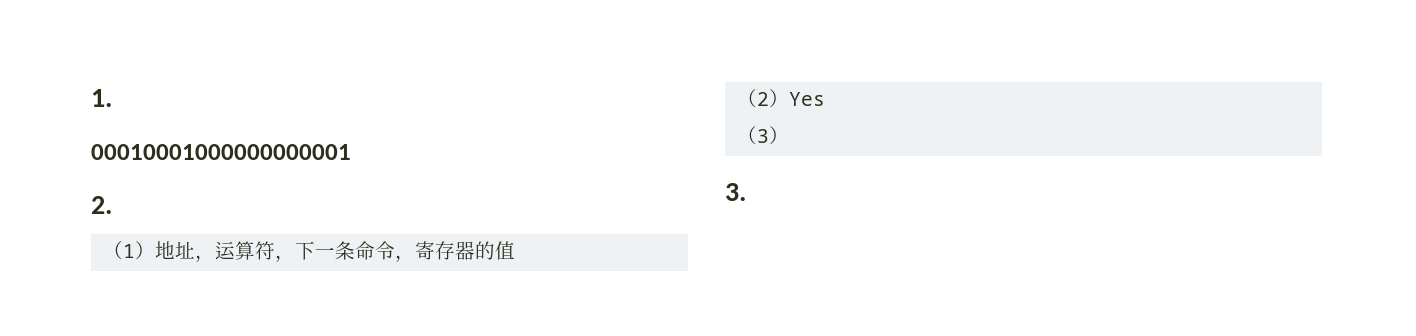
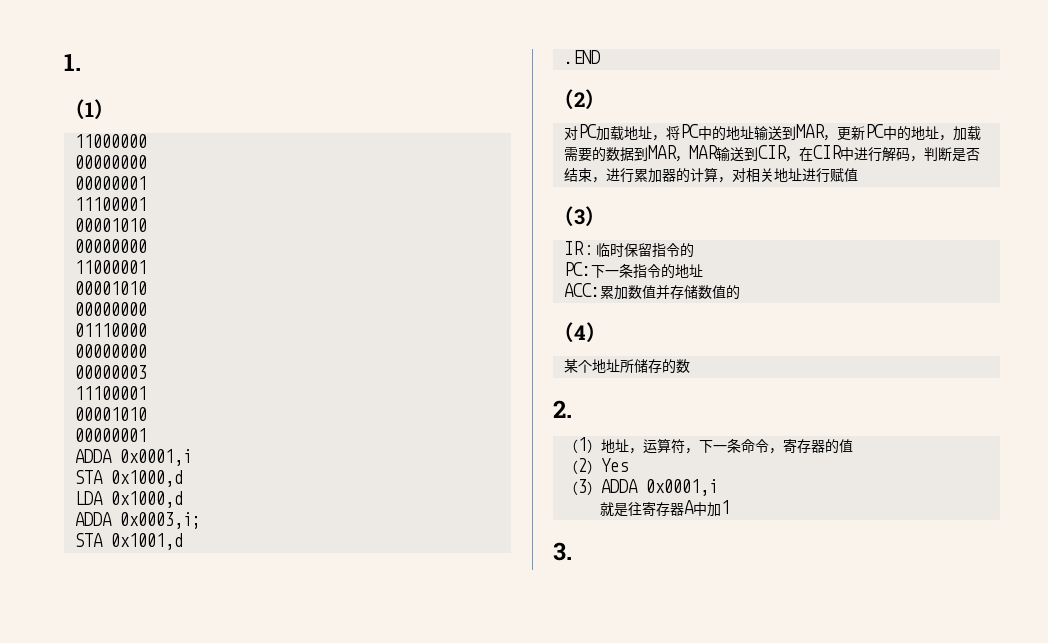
[91,144,351,160] 00010001000000000001 -> [64,99,115,119] [74,134,147,148] [74,155,147,169] [74,176,147,190] [74,197,147,211] [74,218,147,232] [74,239,147,253] [74,260,147,274] [74,281,147,295] [74,302,147,316] [74,323,147,337] [74,344,147,358] [74,365,147,379] [74,386,147,400] [74,407,147,421] [74,428,147,442] [74,449,192,466] [74,470,183,487] [74,491,183,508] [74,512,201,529] [74,533,183,550] [563,50,600,64] [553,89,606,109] [563,124,981,141] [563,145,980,162] [563,168,858,183] [553,206,606,226] [563,241,694,257] [563,262,703,278] [563,283,740,300] [553,322,607,342] [563,359,690,373] （1） // 11000000 // 00000000 // 00000001 // 11100001 // 00001010 // 00000000 // 11000001 // 00001010 // 00000000 // 01110000 // 00000000 // 00000003 // 11100001 // 00001010 // 00000001 // ADDA 0x0001,i // STA 0x1000,d // LDA 0x1000,d // ADDA 0x0003,i; // STA 0x1001,d // .END // （2） // 对PC加载地址，将PC中的地址输送到MAR，更新PC中的地址，加载需要的数据到MAR，MAR输送到CIR，在CIR中进行解码，判断是否结束，进行累加器的计算，对相关地址进行赋值 // （3） // IR：临时保留指令的 // PC:下一条指令的地址 // ACC:累加数值并存储数值的 // （4） // 某个地址所储存的数
(789, 135) none -> [600,479,718,496] [599,500,730,517] ADDA 0x0001,i // 就是往寄存器A中加1

